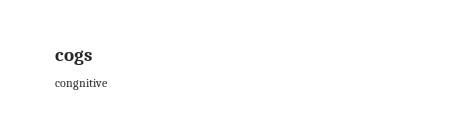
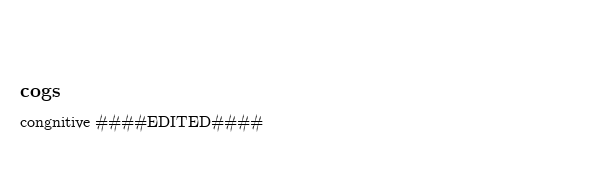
(108, 84) none -> [95,113,263,133] ####EDITED####

